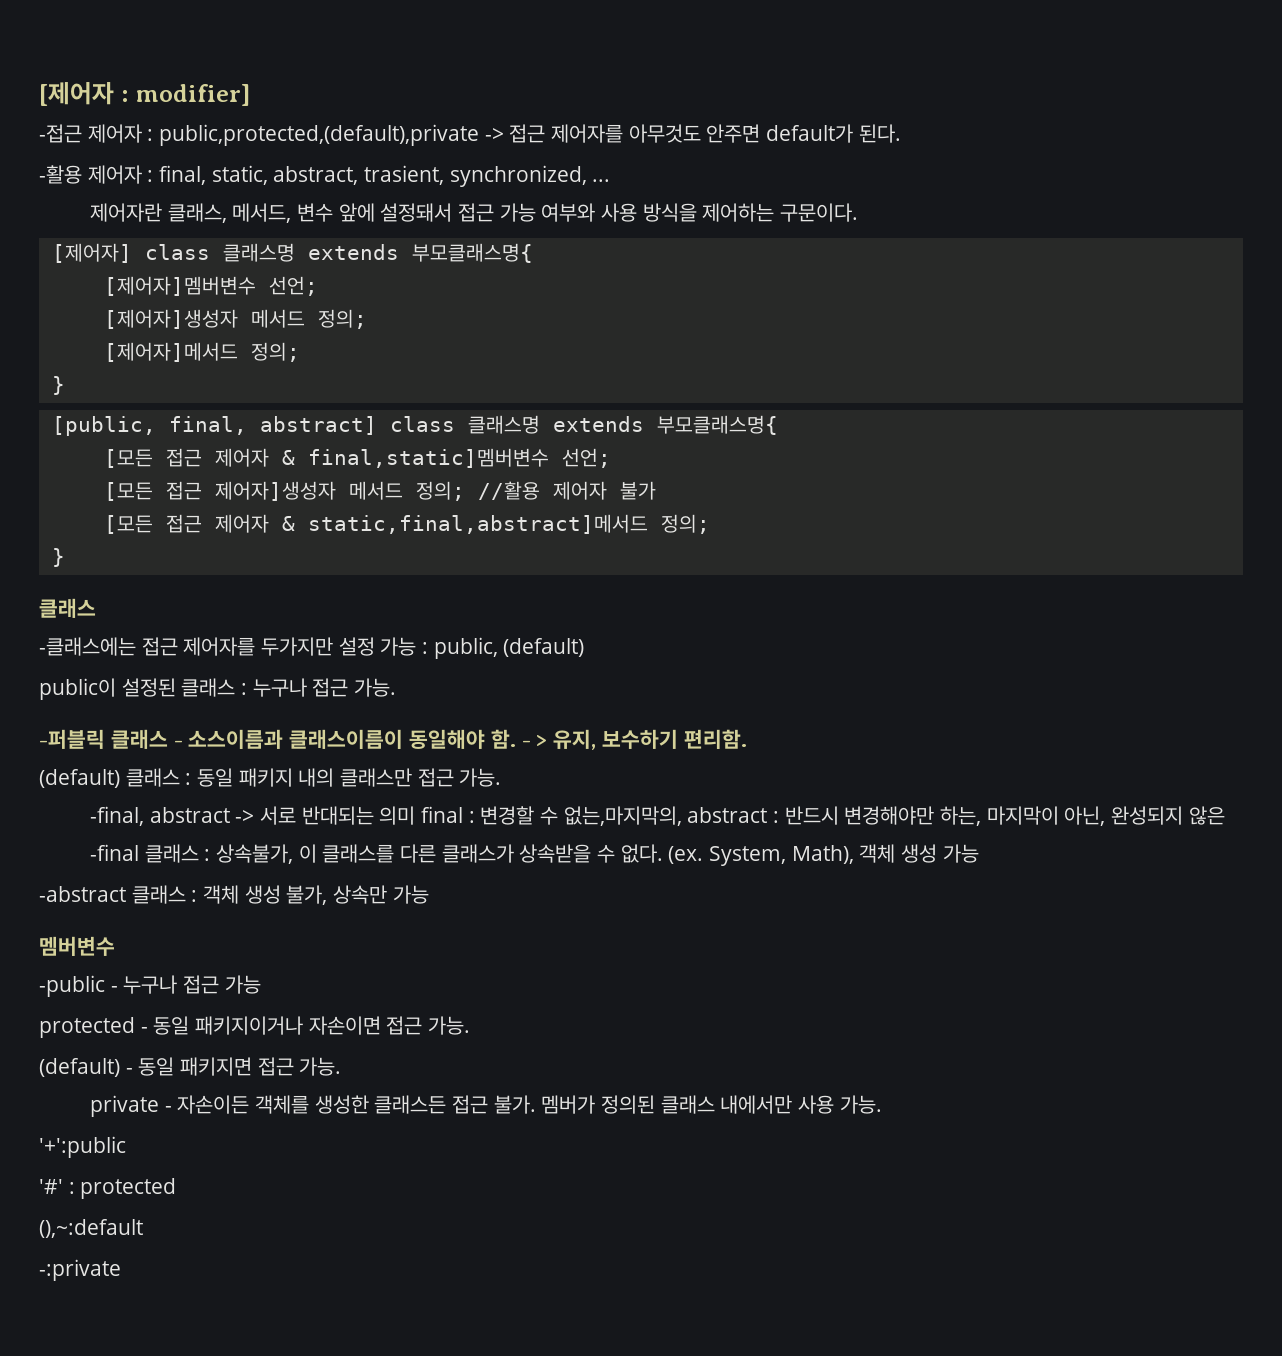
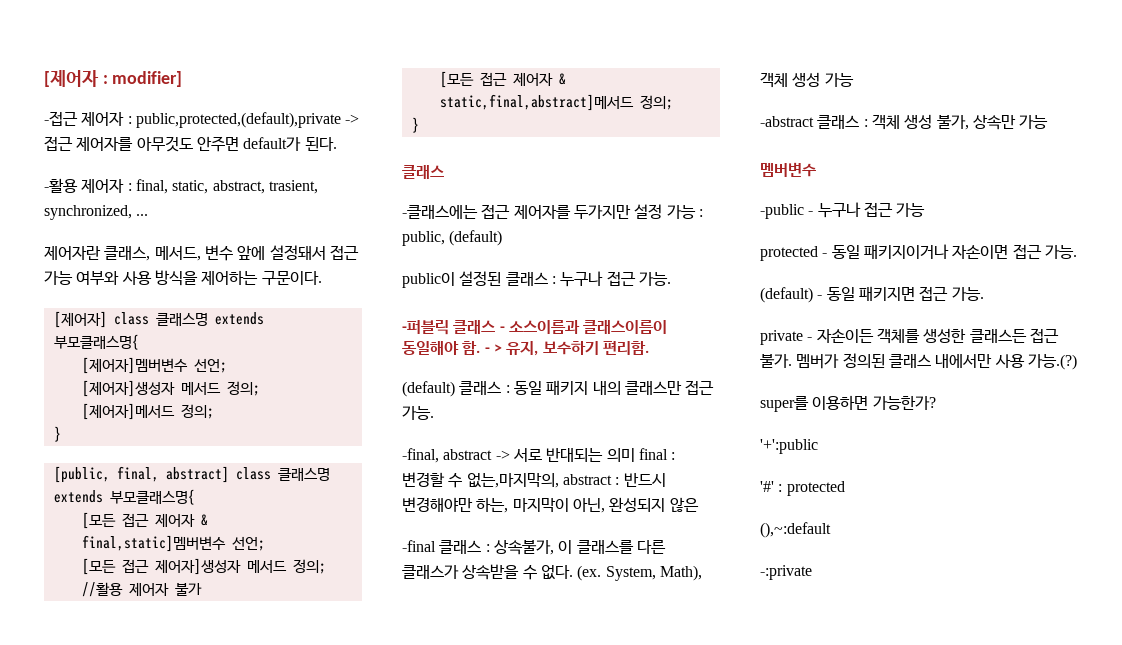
[839,1095,882,1114] 가능. -> [1027,354,1077,370] [760,395,936,412] 가능.(?) // super를 이용하면 가능한가?

